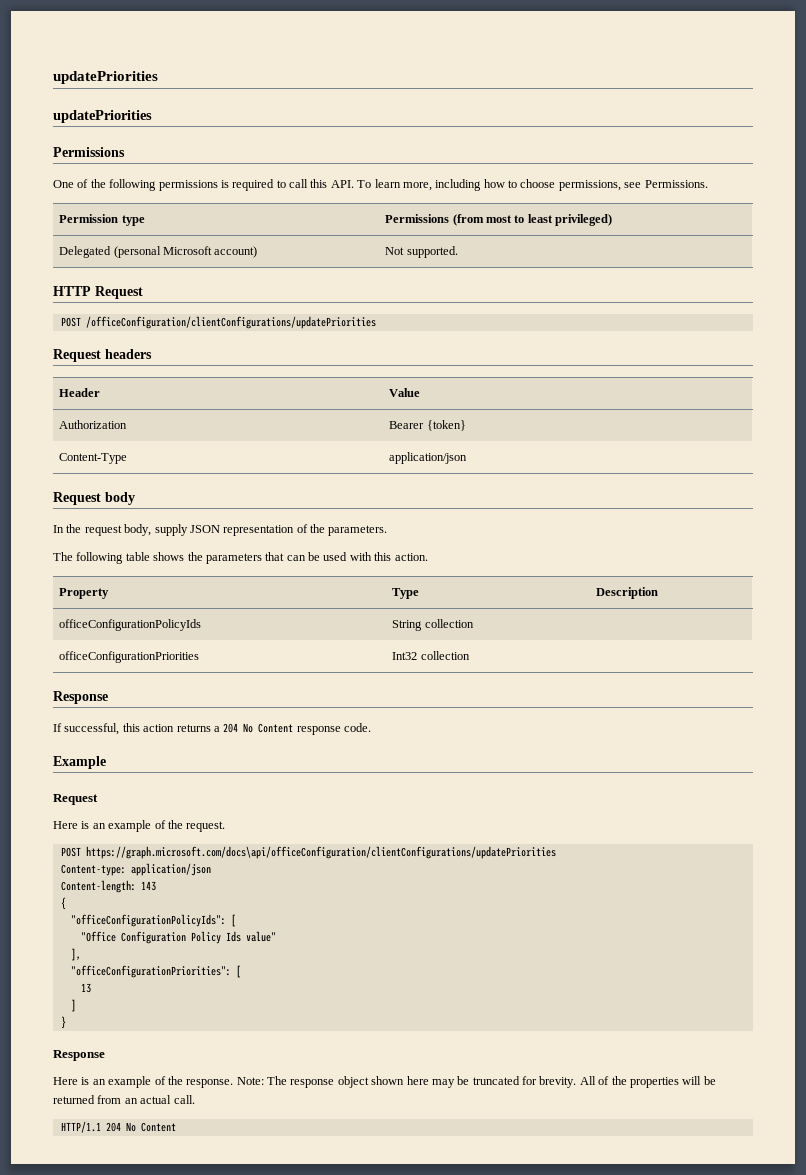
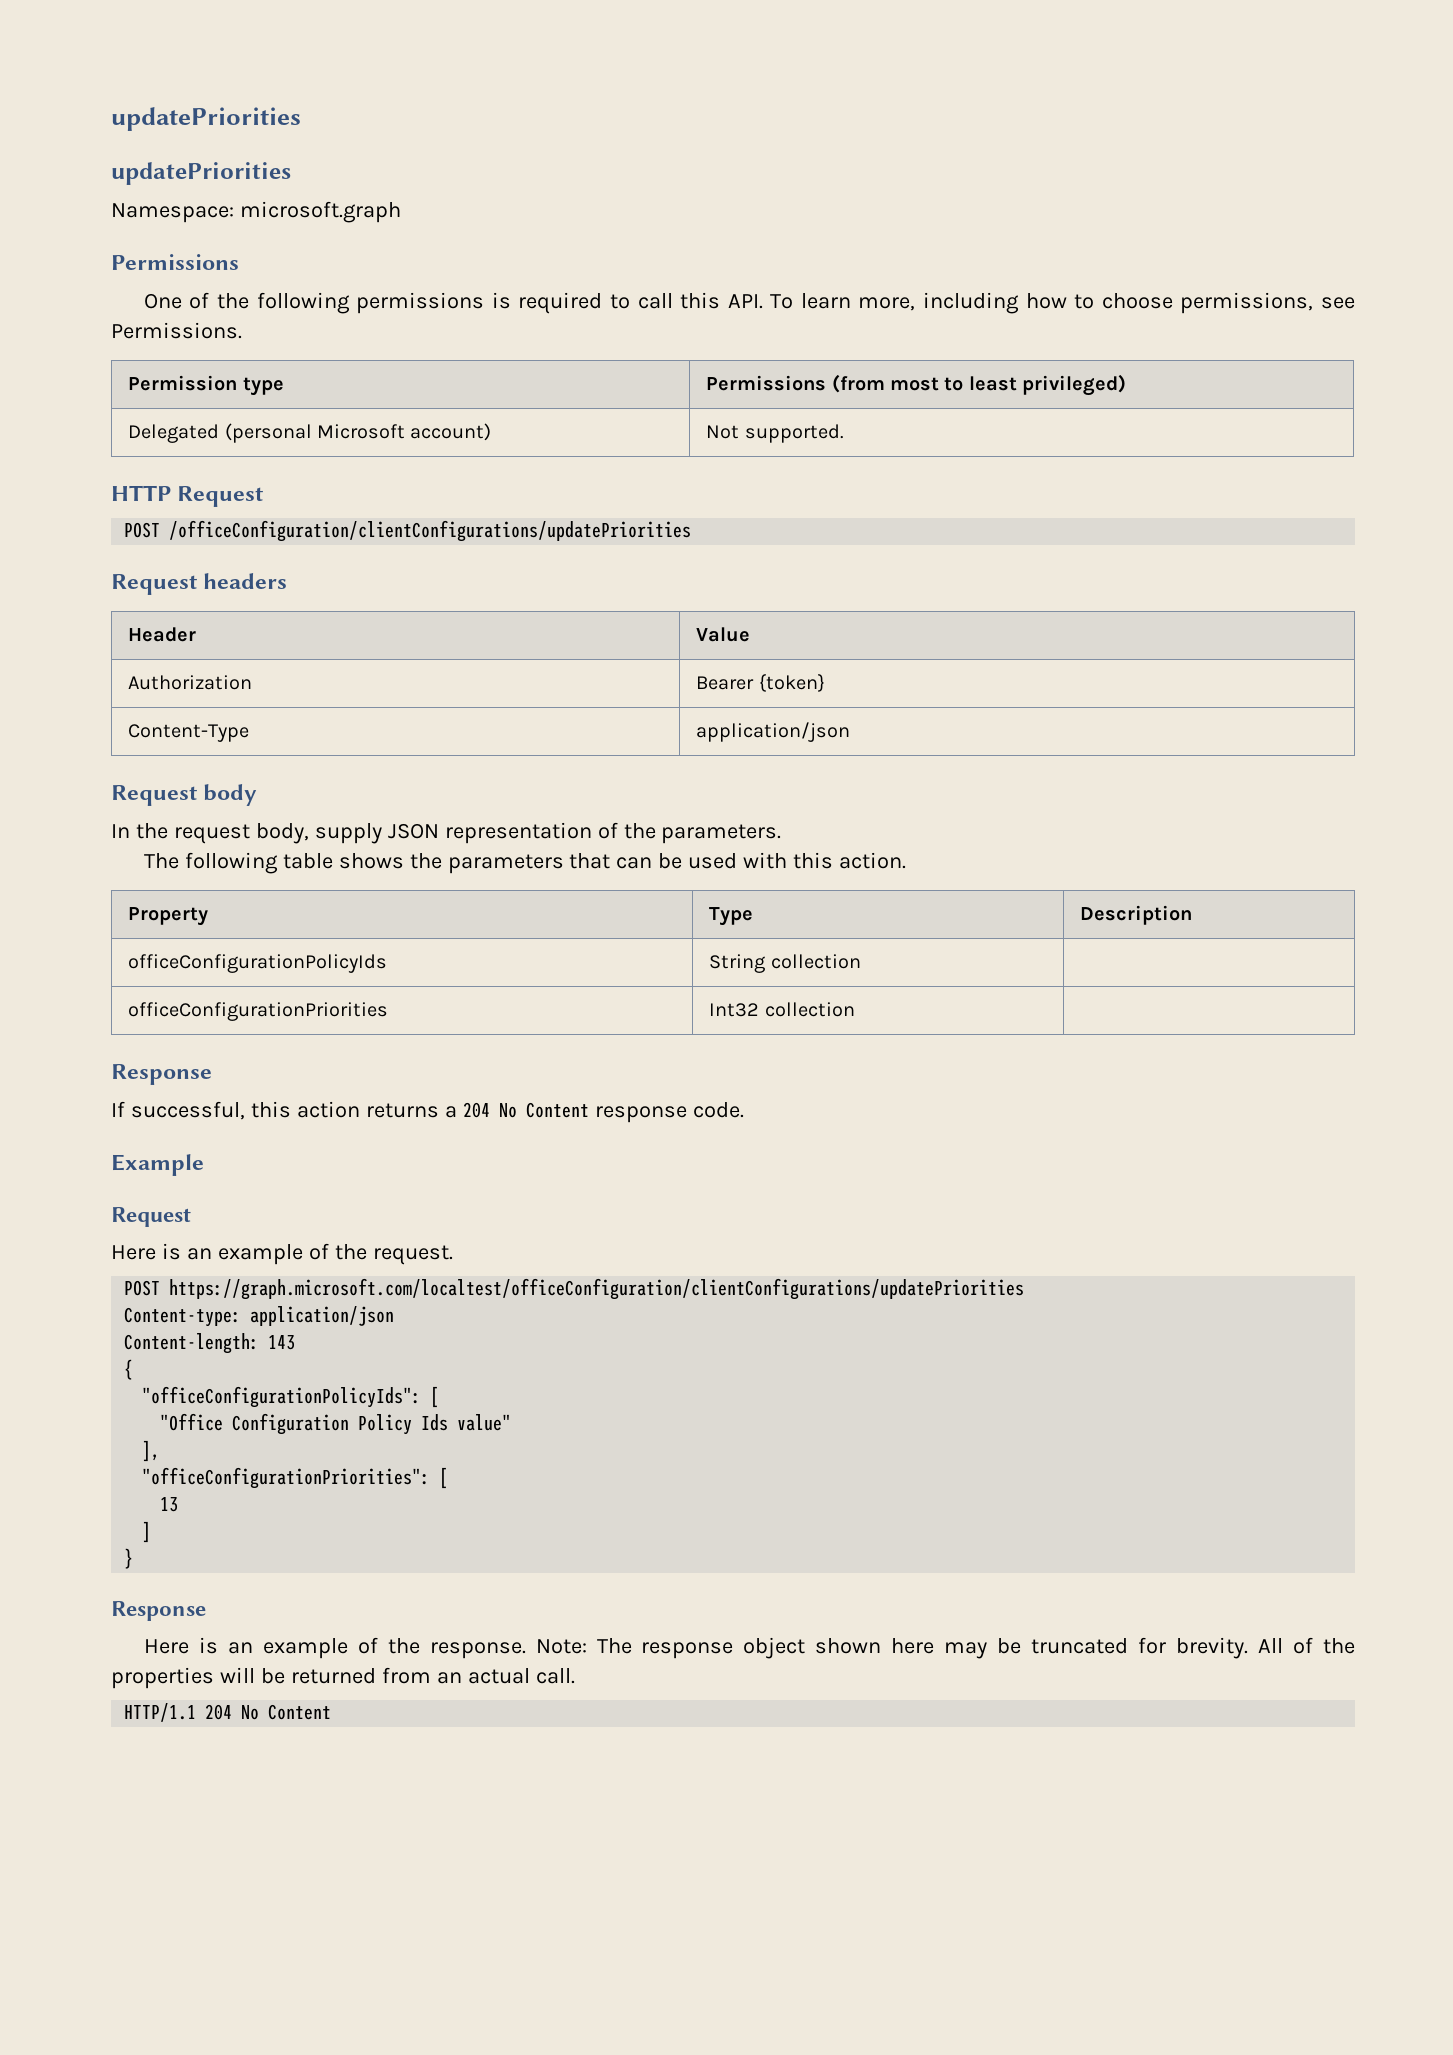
(152, 116) none -> [111,201,401,223] // Namespace: microsoft.graph
[85,846,556,859] https://graph.microsoft.com/docs\api/officeConfiguration/clientConfigurations/updatePriorities -> [169,1278,1025,1300] https://graph.microsoft.com/localtest/officeConfiguration/clientConfigurations/updatePriorities

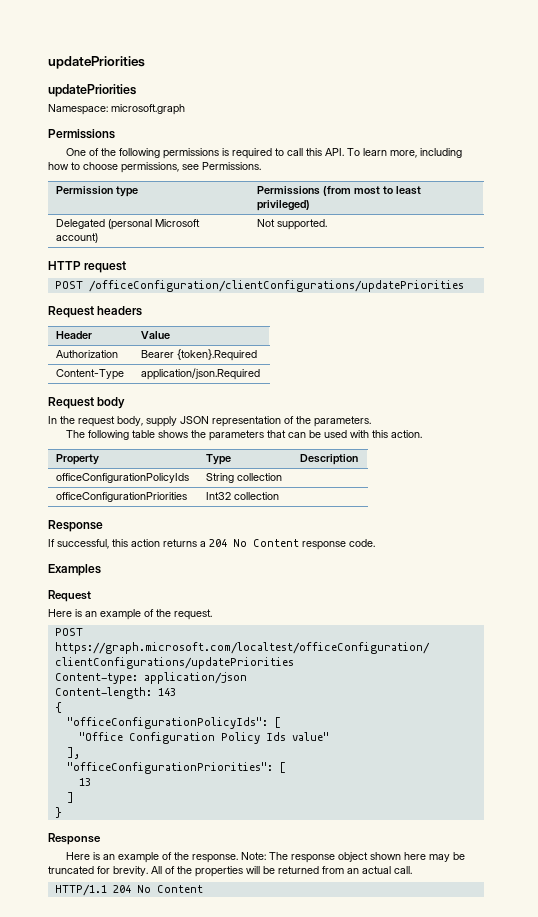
[177,486,264,507] Request -> [84,261,127,273] request
[758,674,825,692] {token} -> [177,349,258,361] {token}.Required
[696,722,851,742] application/json -> [141,368,261,380] application/json.Required
[111,1154,204,1176] Example -> [48,564,101,576] Examples

